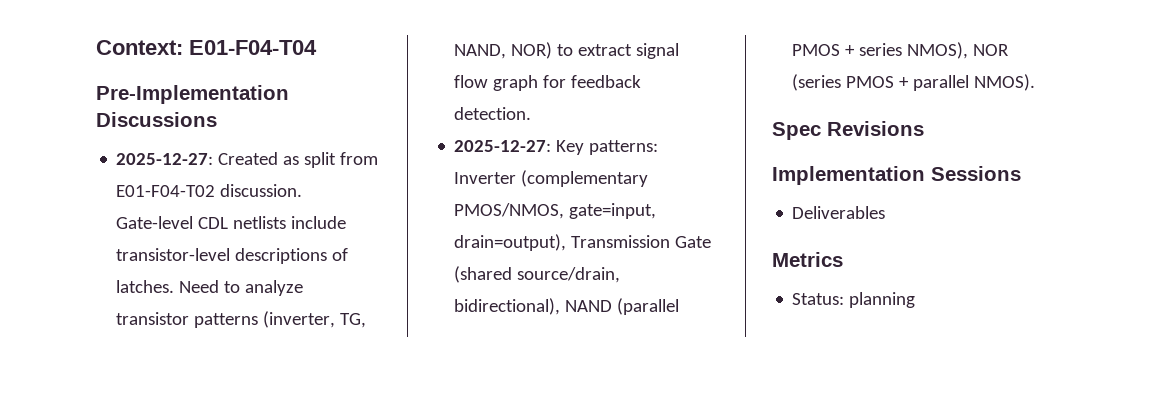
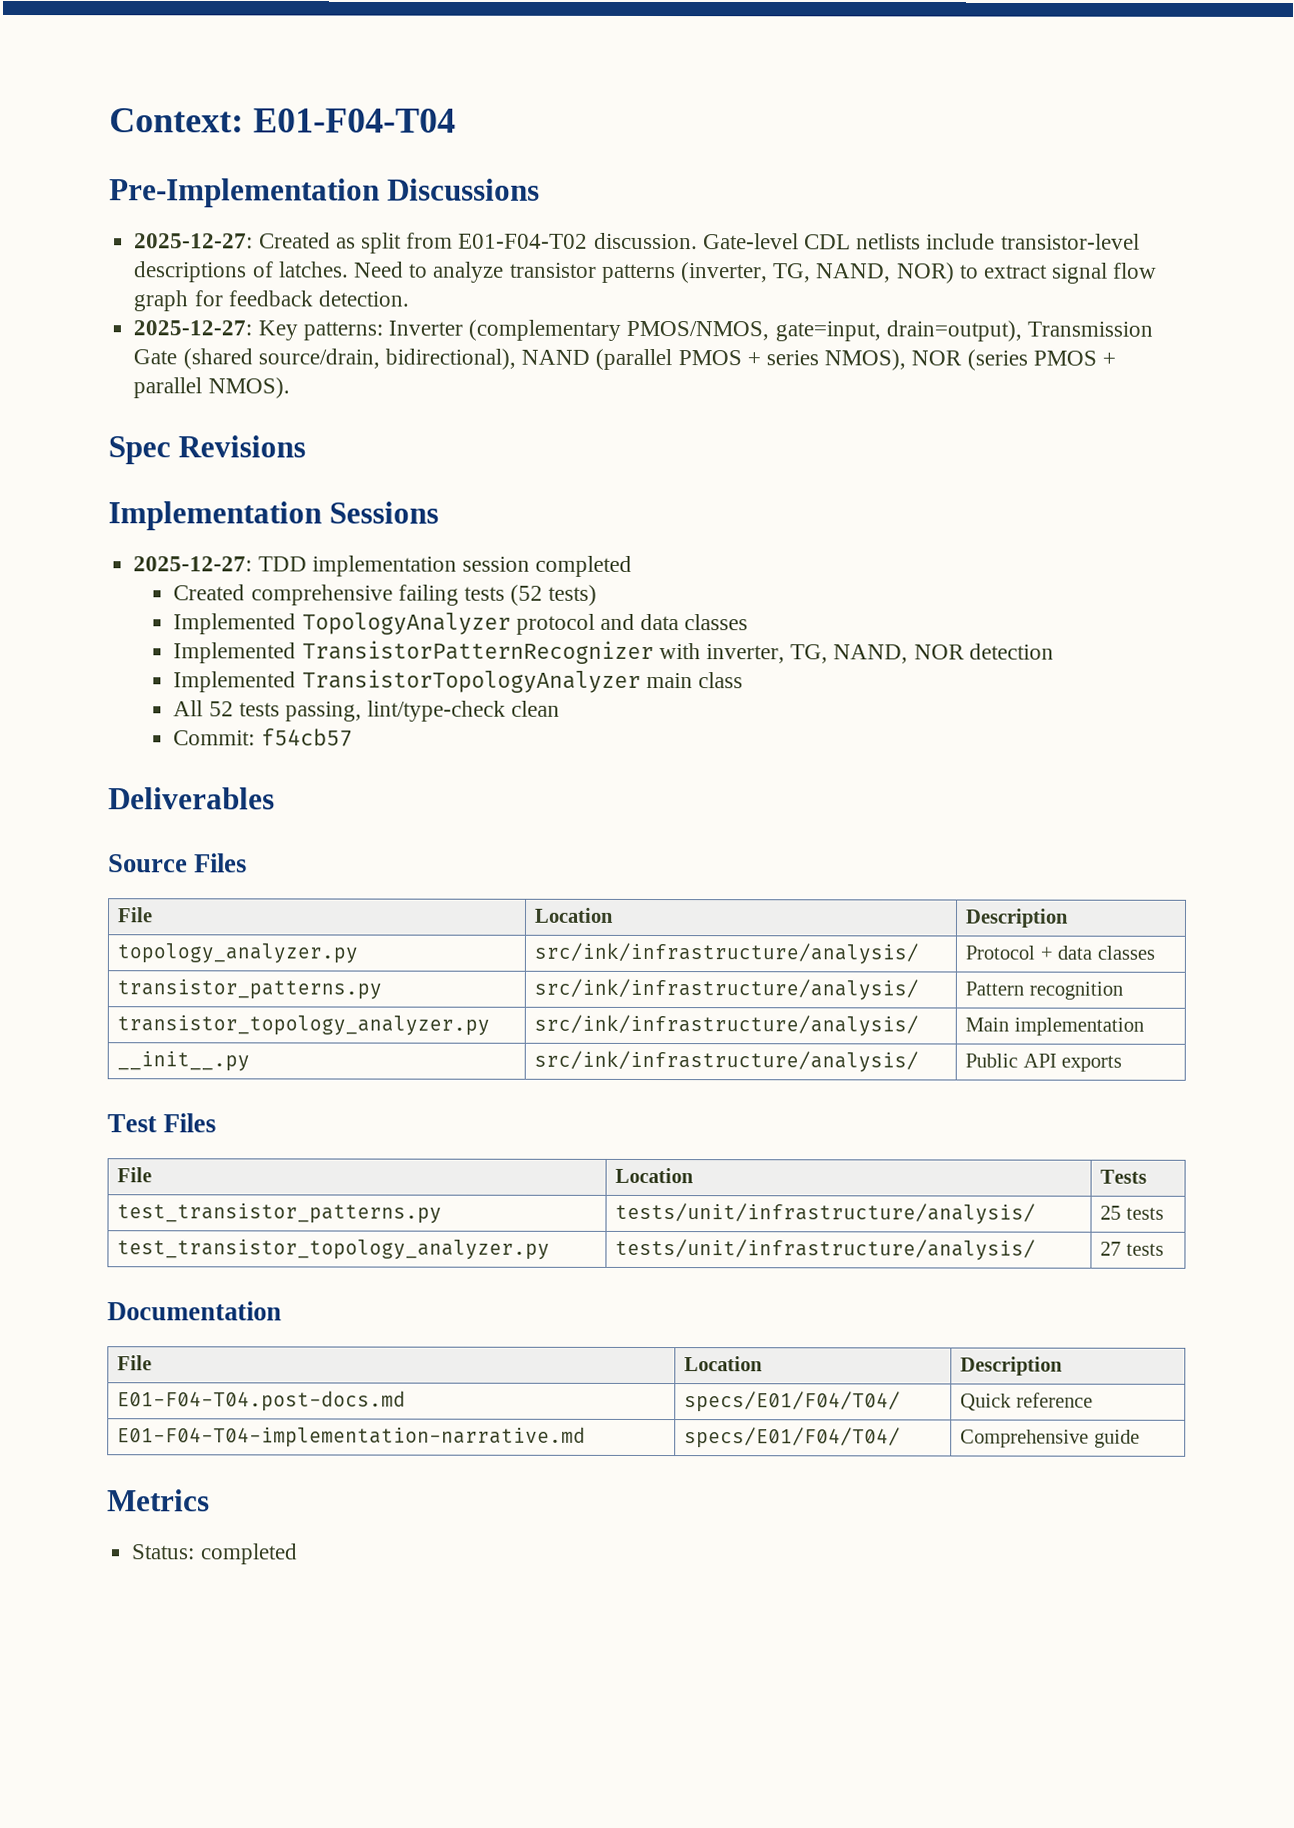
[792,206,886,219] Deliverables -> [133,555,633,577] [173,584,598,606] [173,612,749,635] [173,640,1054,665] [173,669,743,693] [173,700,561,722] [173,728,353,747] [108,787,275,810] [108,853,248,873] [117,907,154,923] [534,907,615,923] [965,908,1070,928] [117,943,359,964] [534,942,920,965] [965,945,1155,960] [117,979,383,1000] [534,978,920,1001] [965,981,1123,1000] [117,1015,491,1036] [534,1014,920,1037] [965,1017,1144,1036] [117,1051,251,1072] [534,1050,920,1073] [965,1053,1123,1072] [107,1113,217,1133] [117,1167,153,1183] [615,1167,695,1184] [1100,1169,1148,1184] [117,1203,443,1224] [615,1202,1037,1225] [1100,1205,1164,1220] [117,1239,551,1260] [615,1238,1037,1261] [1100,1241,1164,1256] [107,1301,282,1321] [117,1355,153,1371] [684,1356,764,1372] [960,1356,1064,1376] [117,1390,407,1412] [684,1391,902,1413] [960,1392,1093,1411] [117,1426,587,1448] [684,1427,902,1449] [960,1429,1140,1448] 2025-12-27: TDD implementation session completed // Created comprehensive failing tests (52 tests) // Implemented TopologyAnalyzer protocol and data classes // Implemented TransistorPatternRecognizer with inverter, TG, NAND, NOR detection // Implemented TransistorTopologyAnalyzer main class // All 52 tests passing, lint/type-check clean // Commit: f54cb57 // Deliverables // Source Files // File | Location | Description // topology_analyzer.py | src/ink/infrastructure/analysis/ | Protocol + data classes // transistor_patterns.py | src/ink/infrastructure/analysis/ | Pattern recognition // transistor_topology_analyzer.py | src/ink/infrastructure/analysis/ | Main implementation // __init__.py | src/ink/infrastructure/analysis/ | Public API exports // Test Files // File | Location | Tests // test_transistor_patterns.py | tests/unit/infrastructure/analysis/ | 25 tests // test_transistor_topology_analyzer.py | tests/unit/infrastructure/analysis/ | 27 tests // Documentation // File | Location | Description // E01-F04-T04.post-docs.md | specs/E01/F04/T04/ | Quick reference // E01-F04-T04-implementation-narrative.md | specs/E01/F04/T04/ | Comprehensive guide
[849,292,916,308] planning -> [199,1543,298,1565] completed

